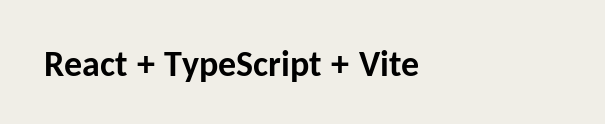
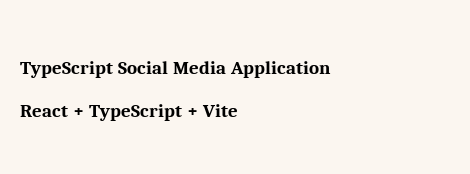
(44, 64) none -> [20,61,331,78] TypeScript Social Media Application //

